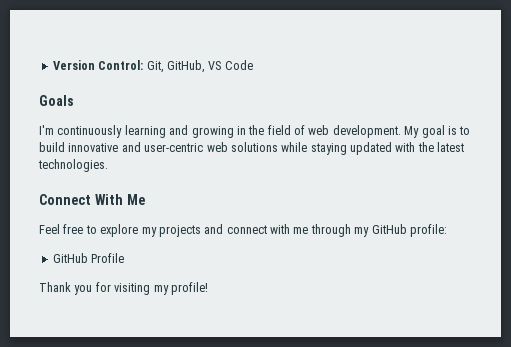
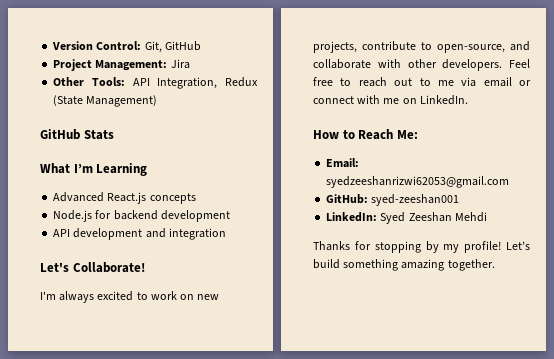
[166,60,253,73] [39,95,74,106] [39,125,471,138] [39,142,465,155] [38,159,108,172] [39,194,145,205] [39,224,447,237] [52,253,125,263] [39,282,208,295] GitHub, VS Code // Goals // I'm continuously learning and growing in the field of web development. My goal is to build innovative and user-centric web solutions while staying updated with the latest technologies. // Connect With Me // Feel free to explore my projects and connect with me through my GitHub profile: // GitHub Profile // Thank you for visiting my profile! -> [164,41,201,51] [53,59,190,71] [53,77,258,89] [53,95,158,107] [40,129,114,140] [40,163,148,176] [53,192,196,204] [53,210,230,222] [53,228,226,240] [40,262,145,273] [40,291,220,303] [313,41,530,53] [313,59,530,71] [313,77,531,87] [313,95,468,105] [313,129,418,140] [326,158,360,168] [326,176,510,188] [326,194,460,206] [326,212,487,224] [313,241,530,253] [313,259,495,271] GitHub // Project Management: Jira // Other Tools: API Integration, Redux (State Management) // GitHub Stats // What I’m Learning // Advanced React.js concepts // Node.js for backend development // API development and integration // Let's Collaborate! // I'm always excited to work on new projects, contribute to open-source, and collaborate with other developers. Feel free to reach out to me via email or connect with me on LinkedIn. // How to Reach Me: // Email: syedzeeshanrizwi62053@gmail.com // GitHub: syed-zeeshan001 // LinkedIn: Syed Zeeshan Mehdi // Thanks for stopping by my profile! Let’s build something amazing together.

